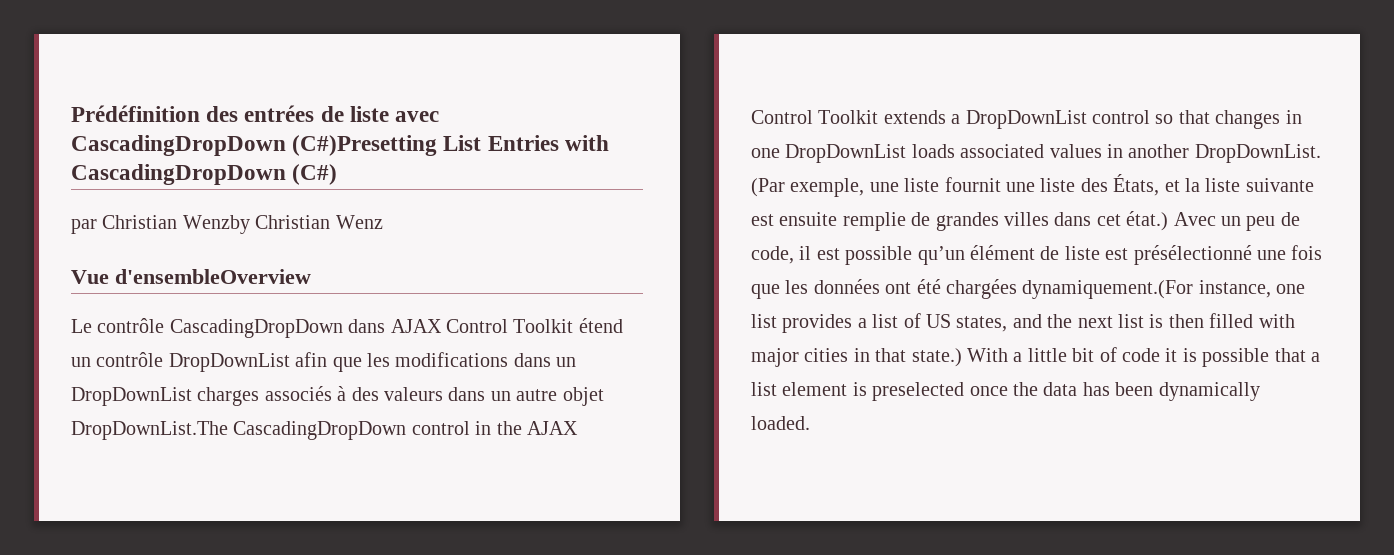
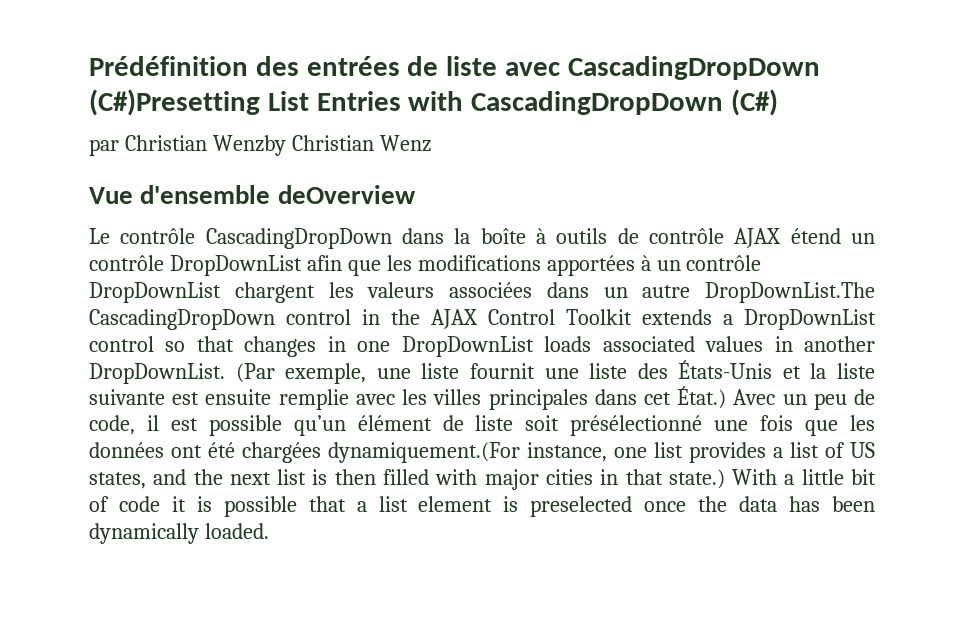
[115,269,311,284] d'ensembleOverview -> [140,185,416,204] d'ensemble deOverview
[390,319,574,333] AJAX Control Toolkit -> [454,228,782,248] la boîte à outils de contrôle AJAX
[513,353,577,367] [71,386,443,406] dans un DropDownList charges associés à des valeurs -> [546,255,762,276] [89,282,532,303] apportées à un contrôle DropDownList chargent les valeurs associées
[562,387,604,406] objet -> (691, 291) none
[1113,174,1160,196] États, -> [678,360,773,379] États-Unis
[911,212,1049,231] de grandes villes -> [355,389,588,410] avec les villes principales
[1126,211,1169,231] état.) -> [677,386,727,409] État.)
[1105,248,1129,260] est -> [525,415,560,431] soit

